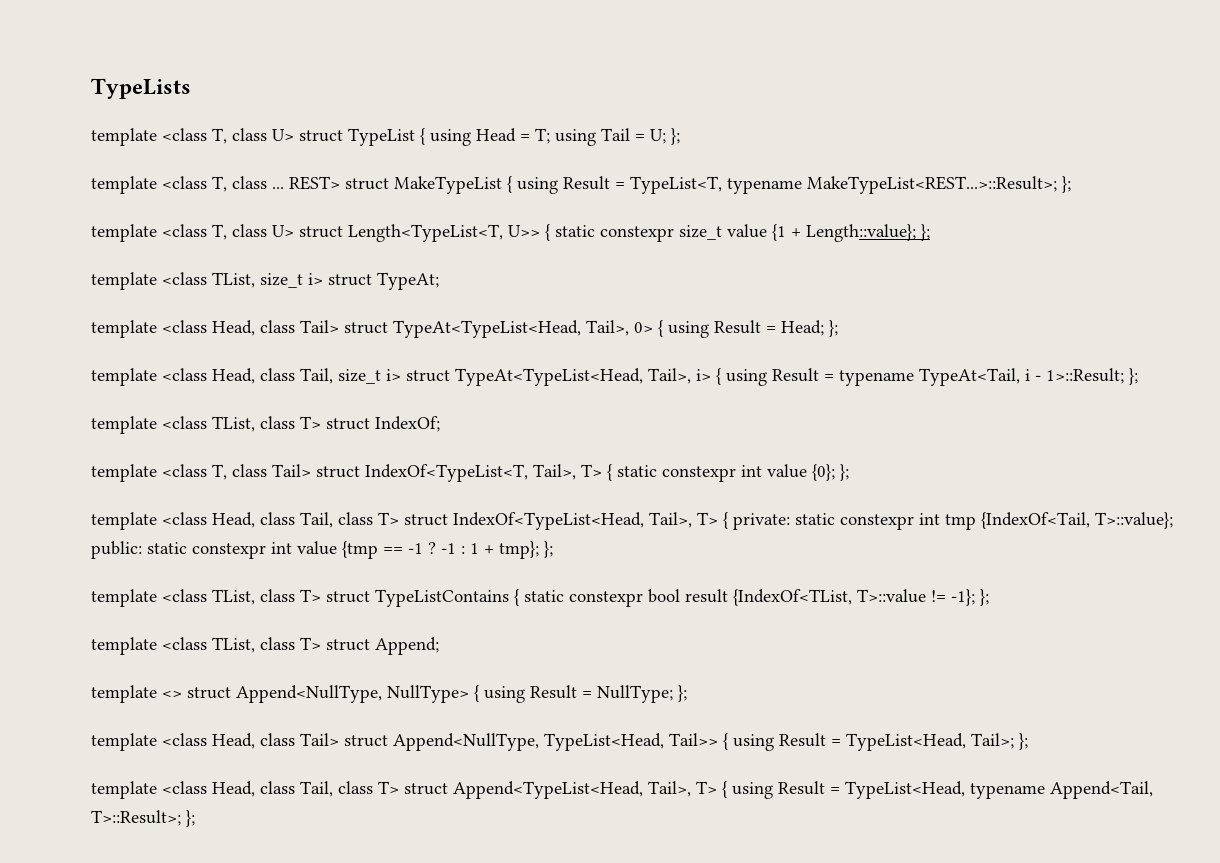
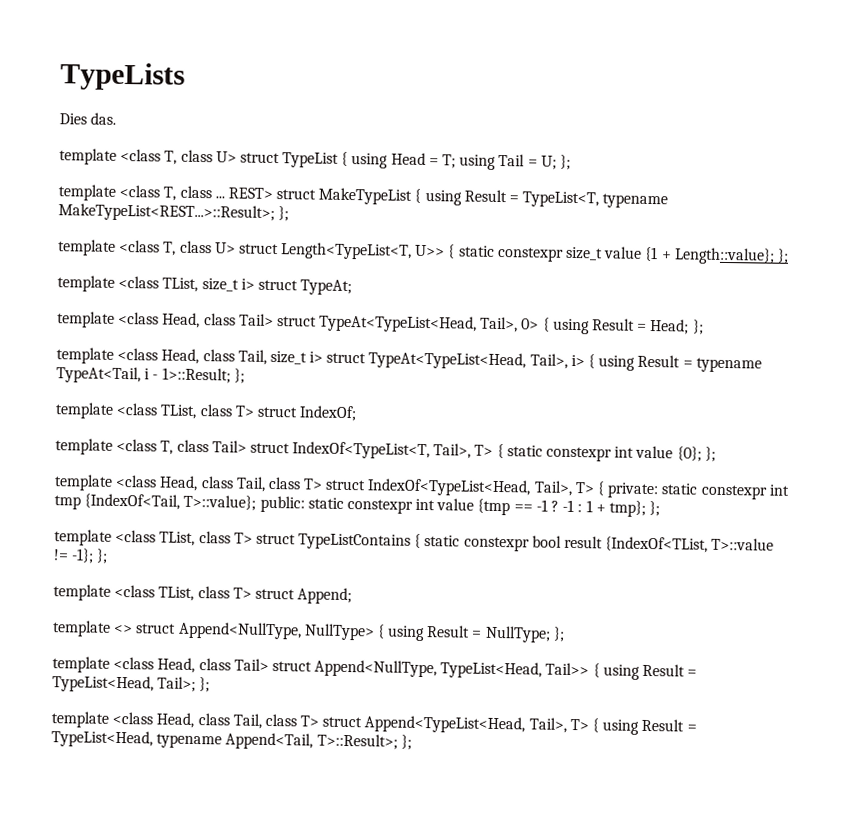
(191, 88) none -> [59,112,117,125] // Dies das.

